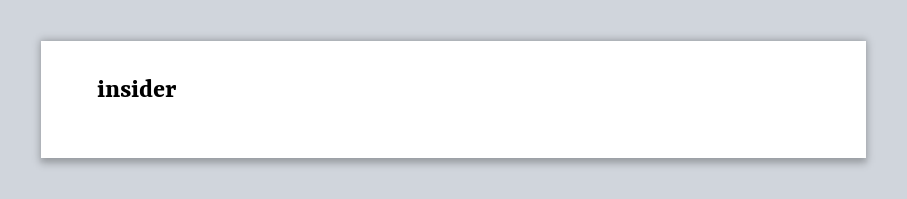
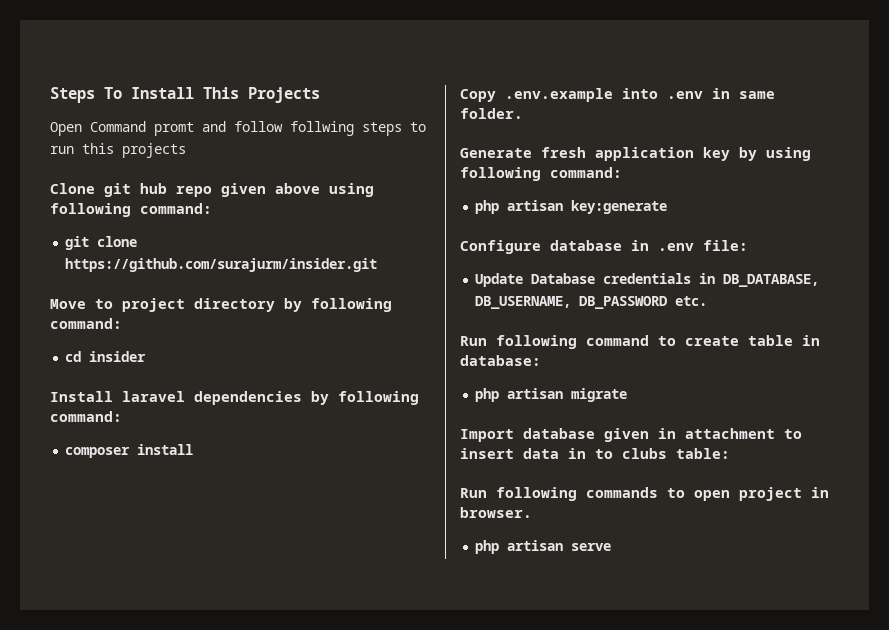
[97,79,177,97] insider -> [50,87,320,103] [50,121,426,136] [50,143,186,158] [50,183,374,197] [50,203,212,217] [65,236,138,250] [65,258,378,272] [50,298,392,312] [50,318,122,329] [65,351,147,362] [50,391,419,405] [50,411,122,422] [65,444,194,458] [460,88,775,102] [460,108,523,119] [460,147,811,161] [460,167,622,181] [475,200,668,214] [460,240,748,254] [475,273,820,287] [475,296,708,309] [460,335,820,349] [460,355,541,366] [475,388,628,402] [460,428,802,442] [460,448,730,459] [460,487,829,501] [460,507,532,518] [475,540,612,554] Steps To Install This Projects // Open Command promt and follow follwing steps to run this projects // Clone git hub repo given above using following command: // git clone https://github.com/surajurm/insider.git // Move to project directory by following command: // cd insider // Install laravel dependencies by following command: // composer install // Copy .env.example into .env in same folder. // Generate fresh application key by using following command: // php artisan key:generate // Configure database in .env file: // Update Database credentials in DB_DATABASE, DB_USERNAME, DB_PASSWORD etc. // Run following command to create table in database: // php artisan migrate // Import database given in attachment to insert data in to clubs table: // Run following commands to open project in browser. // php artisan serve

